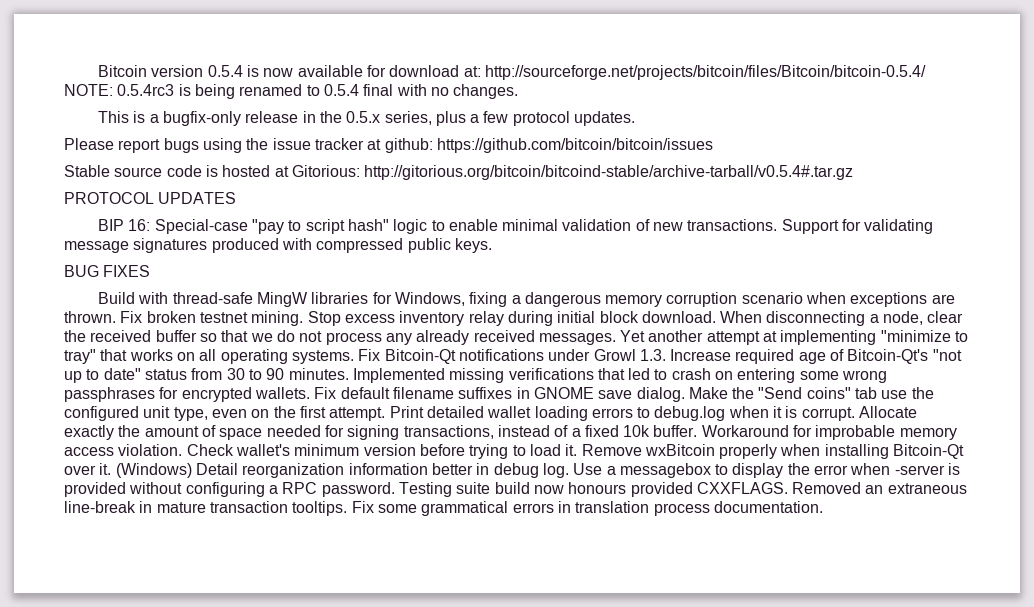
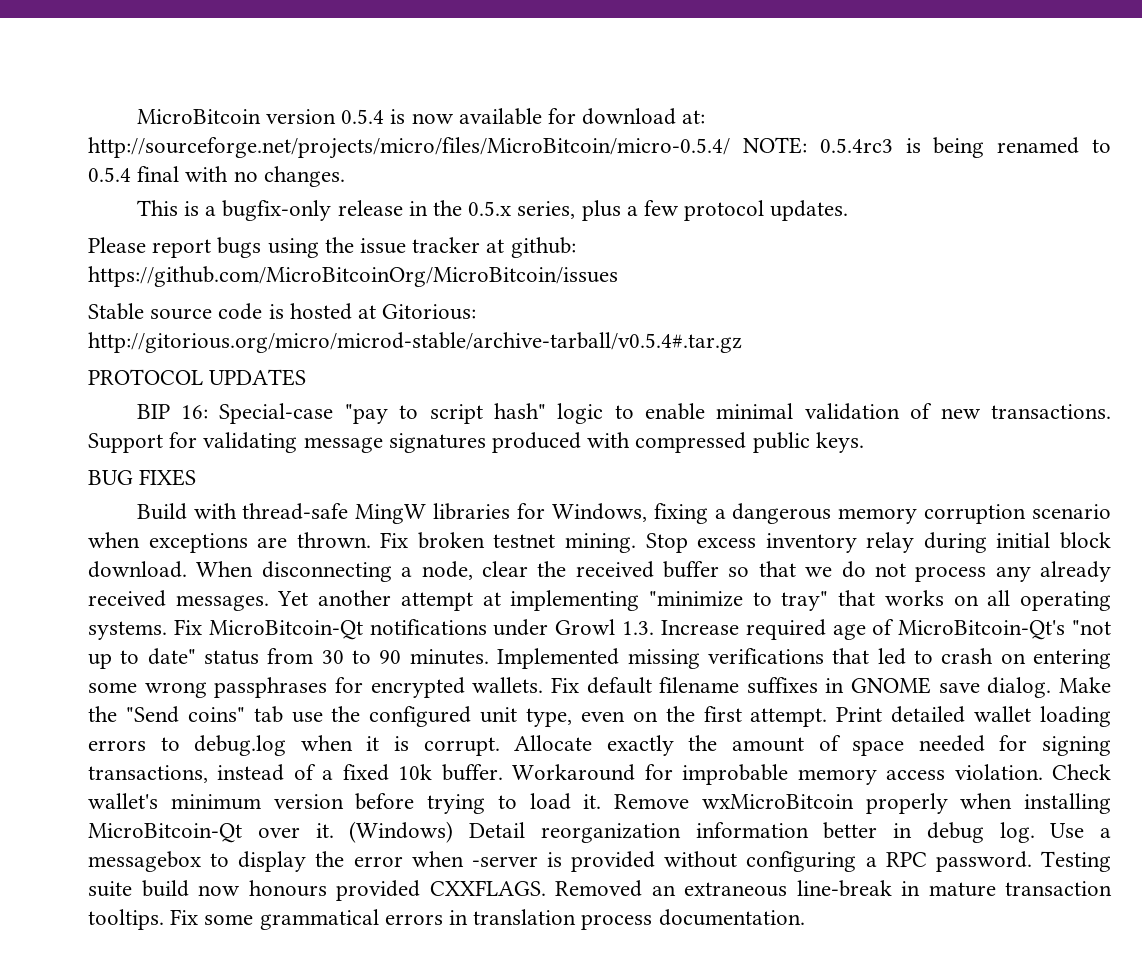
[97,65,147,77] Bitcoin -> [136,109,261,124] MicroBitcoin
[484,65,926,80] http://sourceforge.net/projects/bitcoin/files/Bitcoin/bitcoin-0.5.4/ -> [88,137,730,159] http://sourceforge.net/projects/micro/files/MicroBitcoin/micro-0.5.4/
[436,138,713,153] https://github.com/bitcoin/bitcoin/issues -> [88,266,618,287] https://github.com/MicroBitcoinOrg/MicroBitcoin/issues
[364,165,854,180] http://gitorious.org/bitcoin/bitcoind-stable/archive-tarball/v0.5.4#.tar.gz -> [88,332,742,353] http://gitorious.org/micro/microd-stable/archive-tarball/v0.5.4#.tar.gz
[384,349,456,364] Bitcoin-Qt -> [208,620,363,640] MicroBitcoin-Qt
[847,349,929,364] Bitcoin-Qt's -> [898,620,1066,640] MicroBitcoin-Qt's
[644,444,715,456] wxBitcoin -> [701,794,854,809] wxMicroBitcoin
[893,444,965,459] Bitcoin-Qt -> [88,823,242,843] MicroBitcoin-Qt

